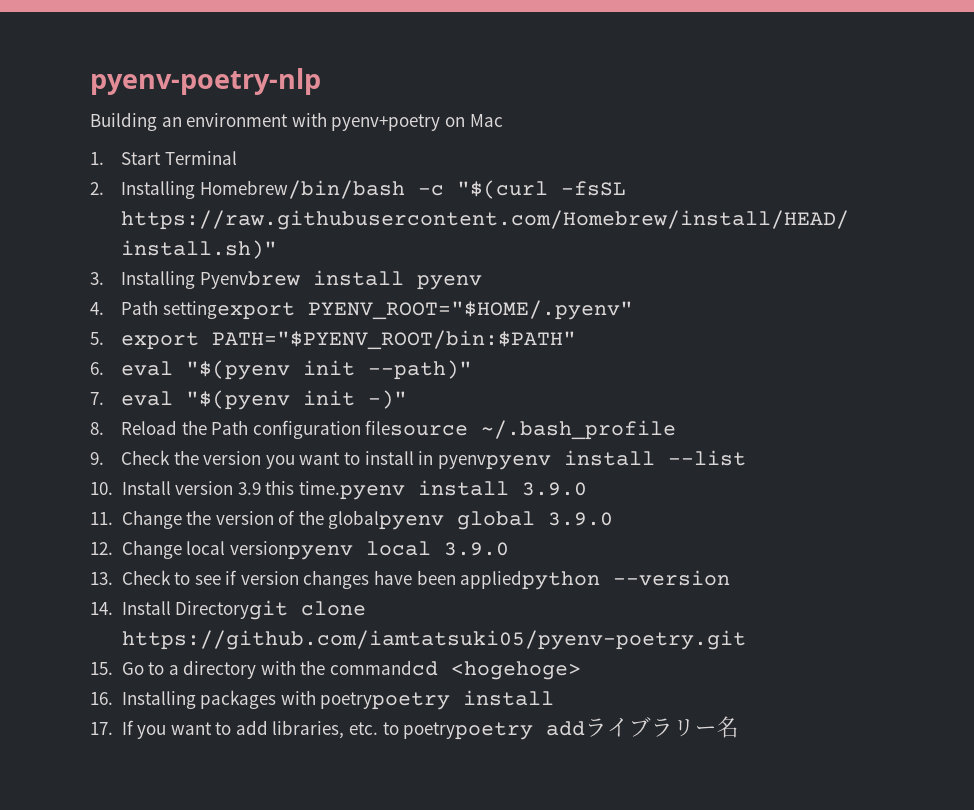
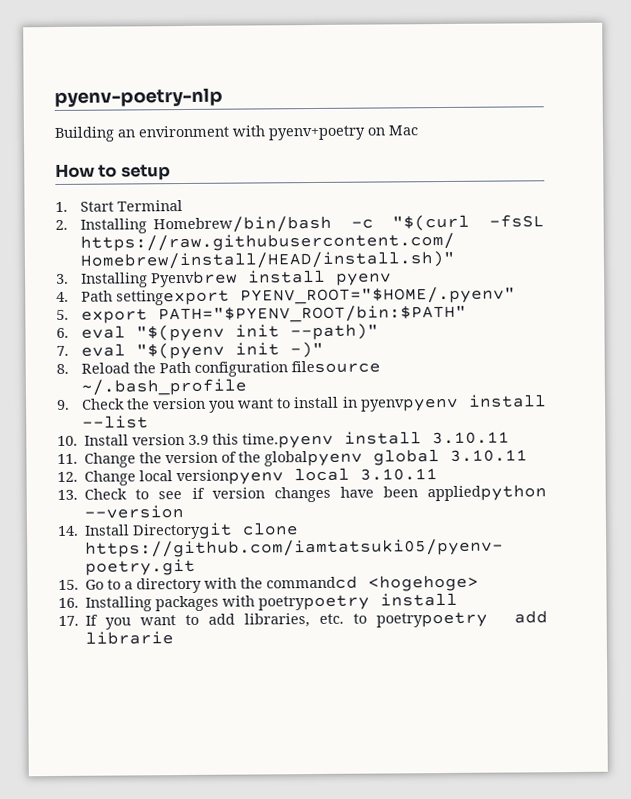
(503, 120) none -> [55,163,171,181] // How to setup
[521,482,587,496] 3.9.0 -> [432,431,511,445] 3.10.11
[548,512,614,526] 3.9.0 -> [450,449,529,462] 3.10.11
[443,542,509,556] 3.9.0 -> [360,468,439,481] 3.10.11
[585,716,740,738] ライブラリー名 -> [85,631,175,645] librarie

